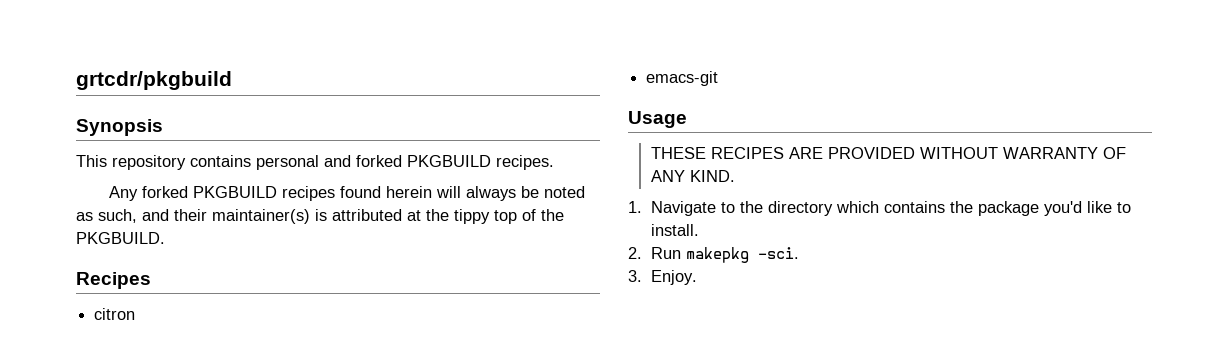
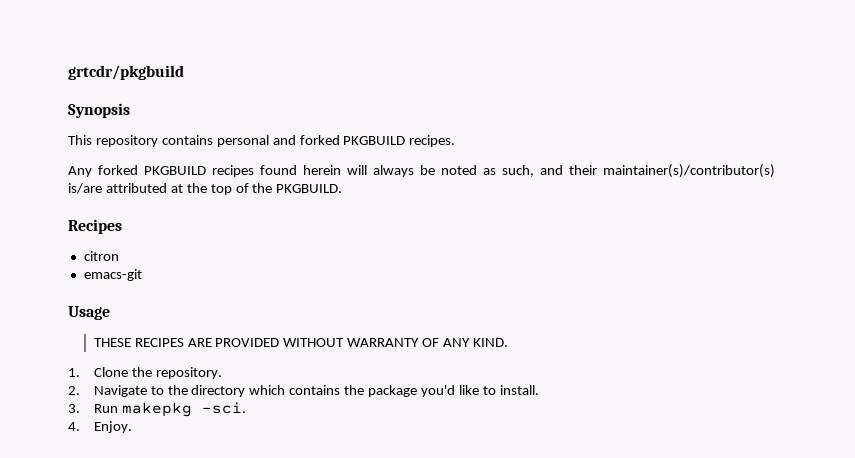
[212,209,327,224] maintainer(s) is -> [603,164,775,178] [68,183,102,194] maintainer(s)/contributor(s) is/are
[454,209,490,224] tippy -> (207, 188) none
(642, 207) none -> [93,367,222,379] [68,386,80,395] Clone the repository. // 2.
[628,247,642,259] 2. -> [68,404,80,413] 3.
[628,270,642,282] 3. -> [68,422,80,431] 4.

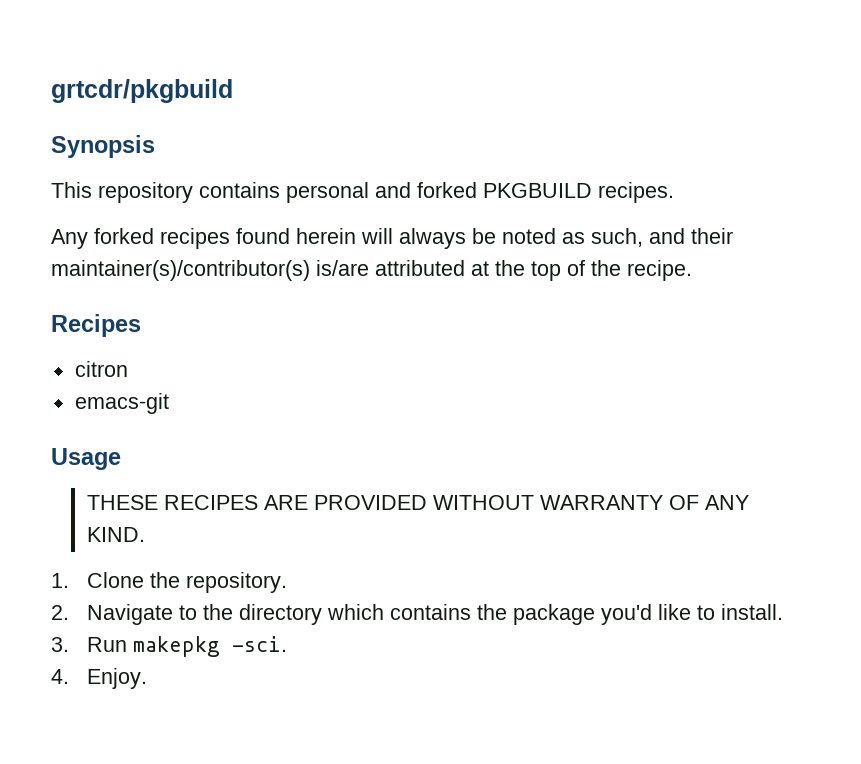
[144,166,206,175] PKGBUILD -> (154, 236) none
[276,184,343,193] PKGBUILD. -> [627,260,692,281] recipe.

